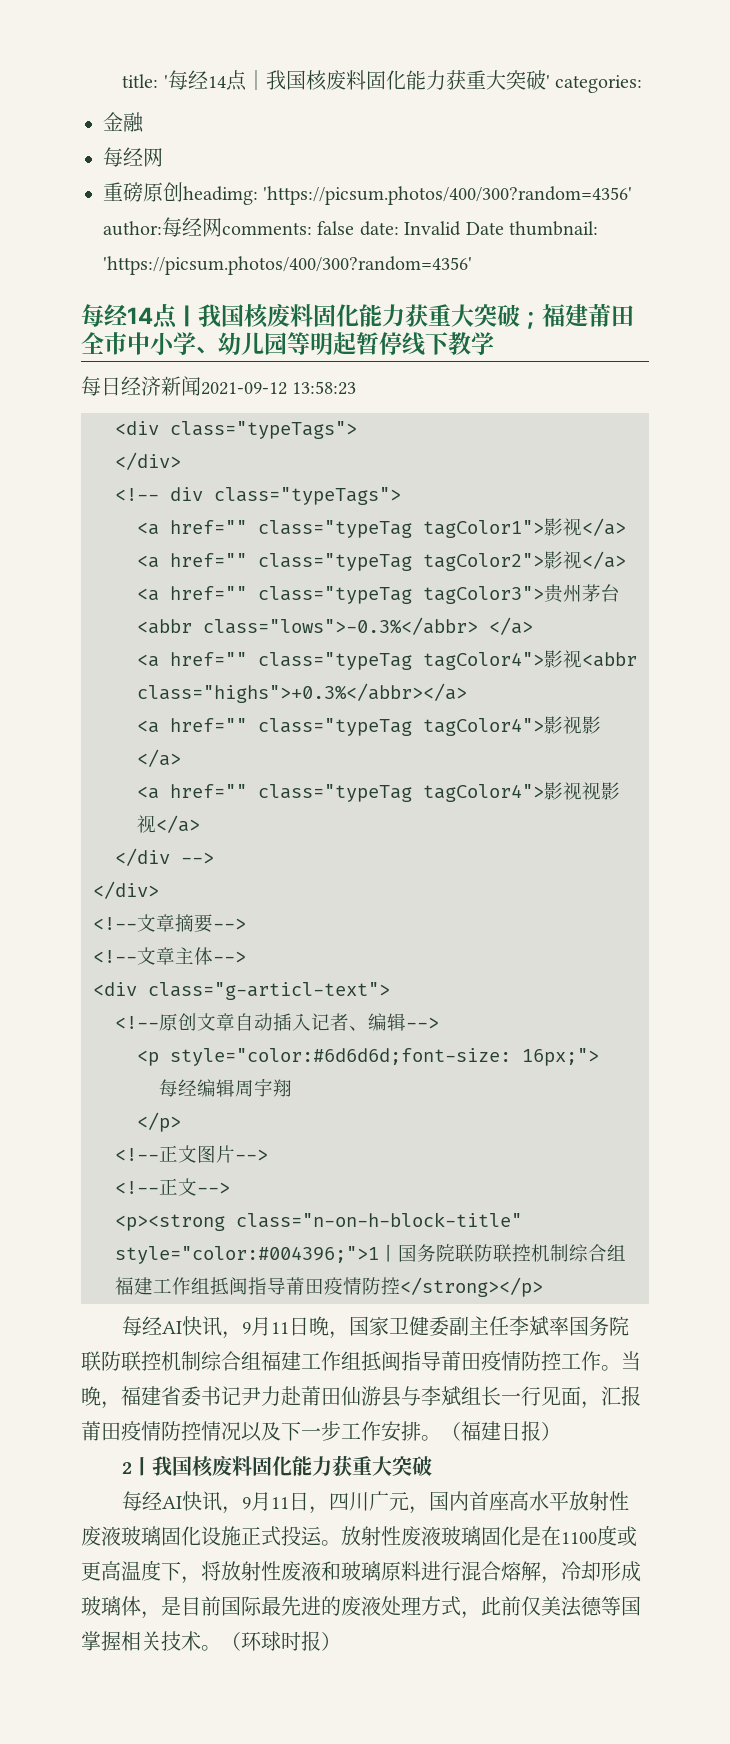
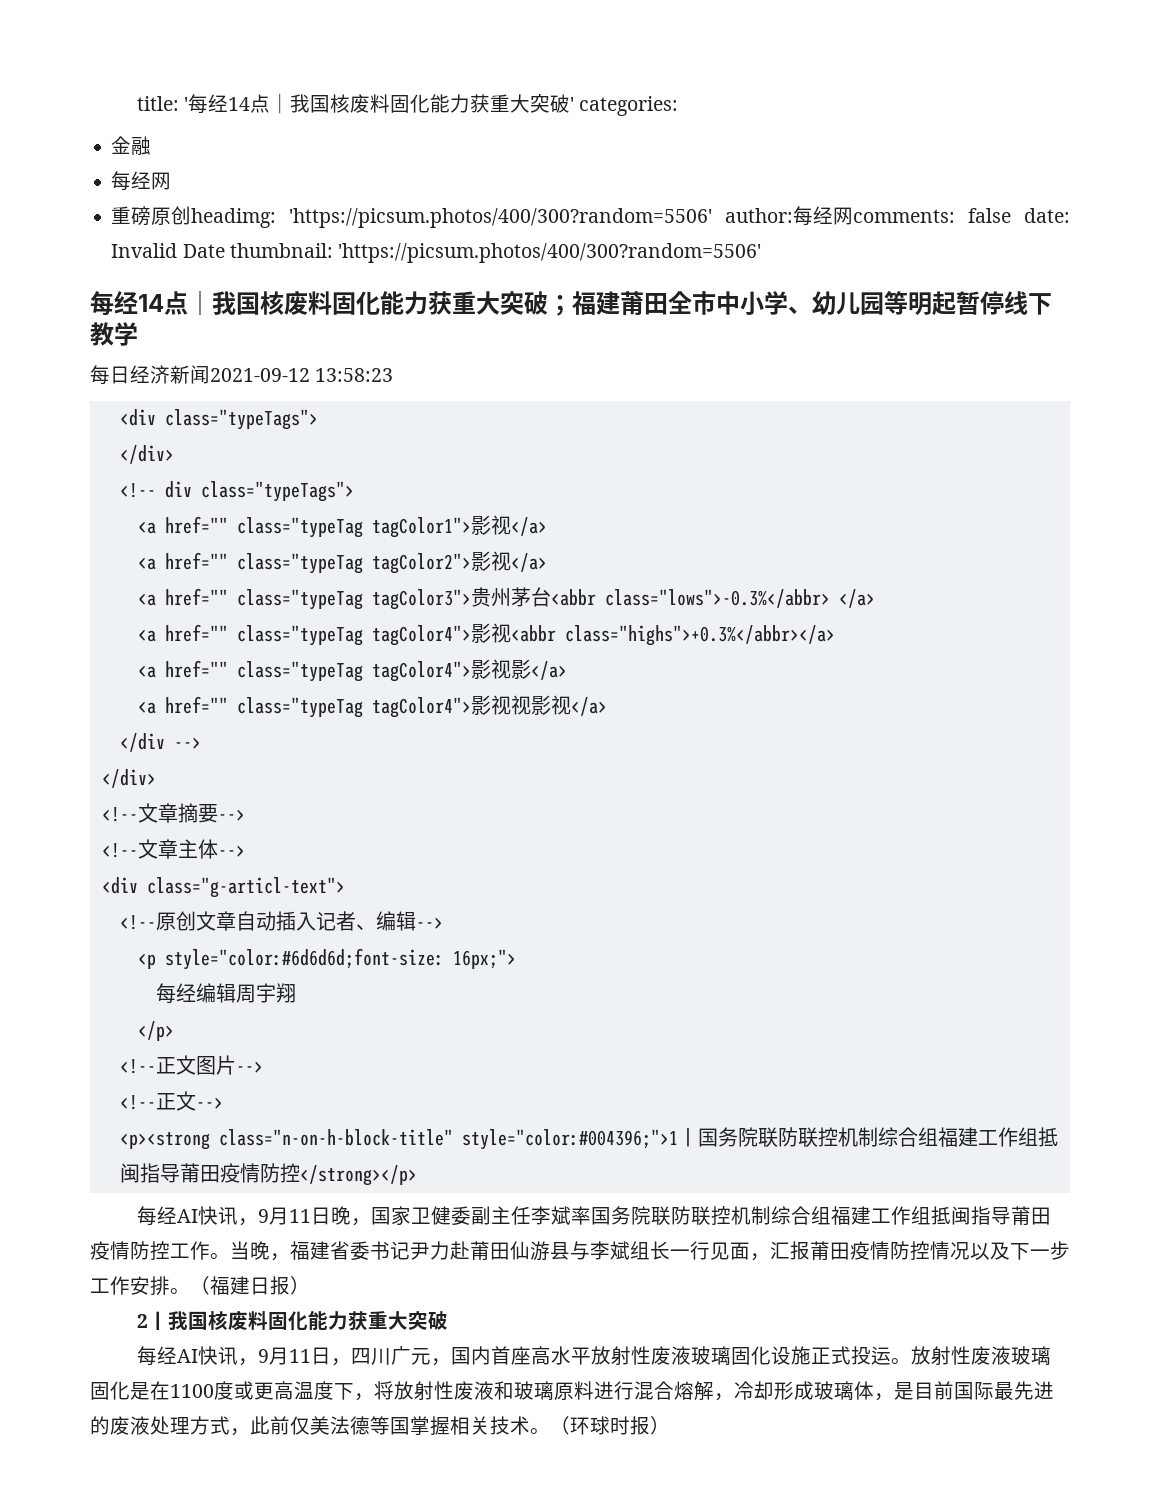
[263,186,633,205] 'https://picsum.photos/400/300?random=4356' -> [289,208,713,228] 'https://picsum.photos/400/300?random=5506'
[103,256,472,275] 'https://picsum.photos/400/300?random=4356' -> [338,243,762,263] 'https://picsum.photos/400/300?random=5506'

